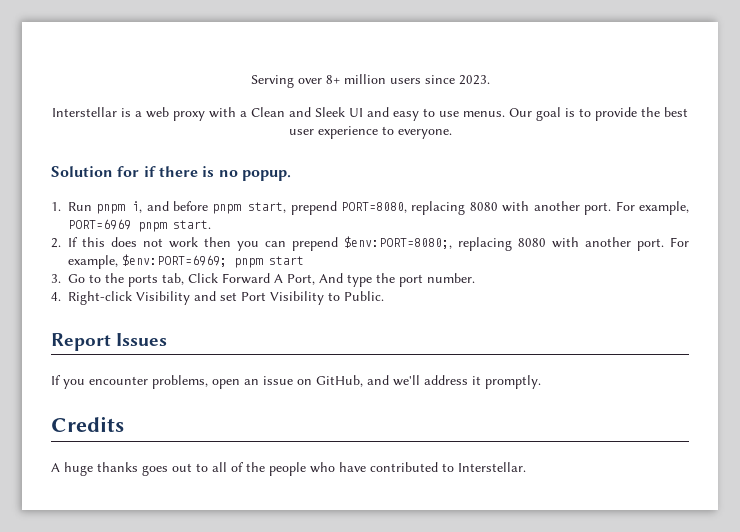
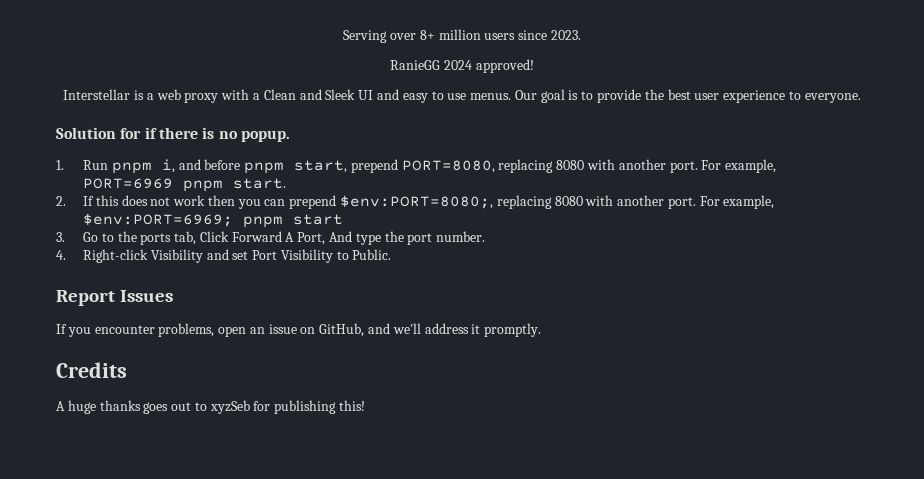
(490, 80) none -> [390,59,534,73] // RanieGG 2024 approved!
[212,462,526,476] all of the people who have contributed to Interstellar. -> [209,400,366,414] xyzSeb for publishing this!

